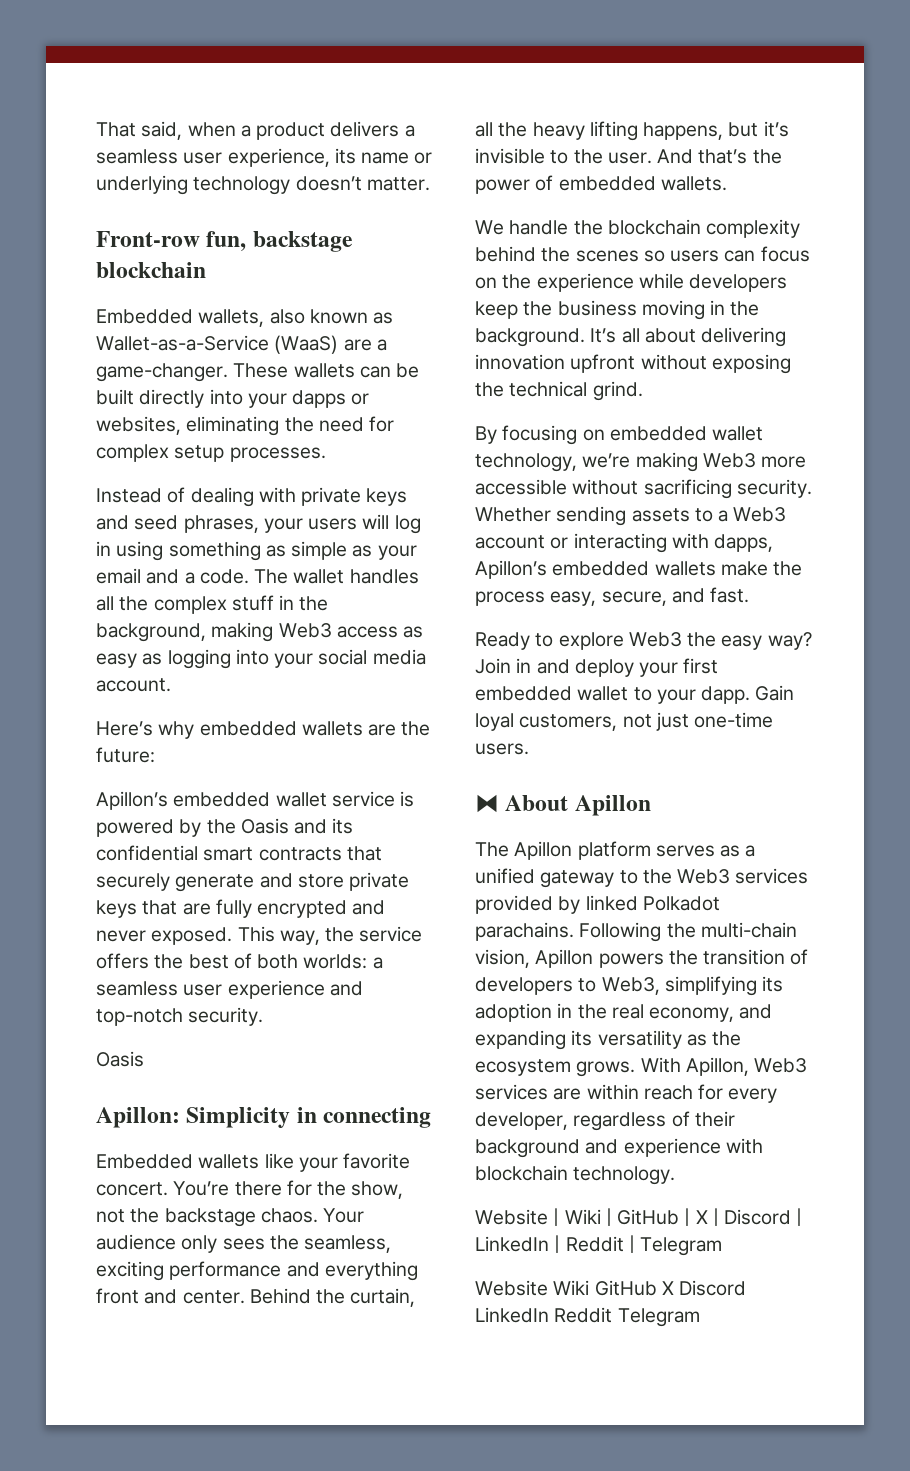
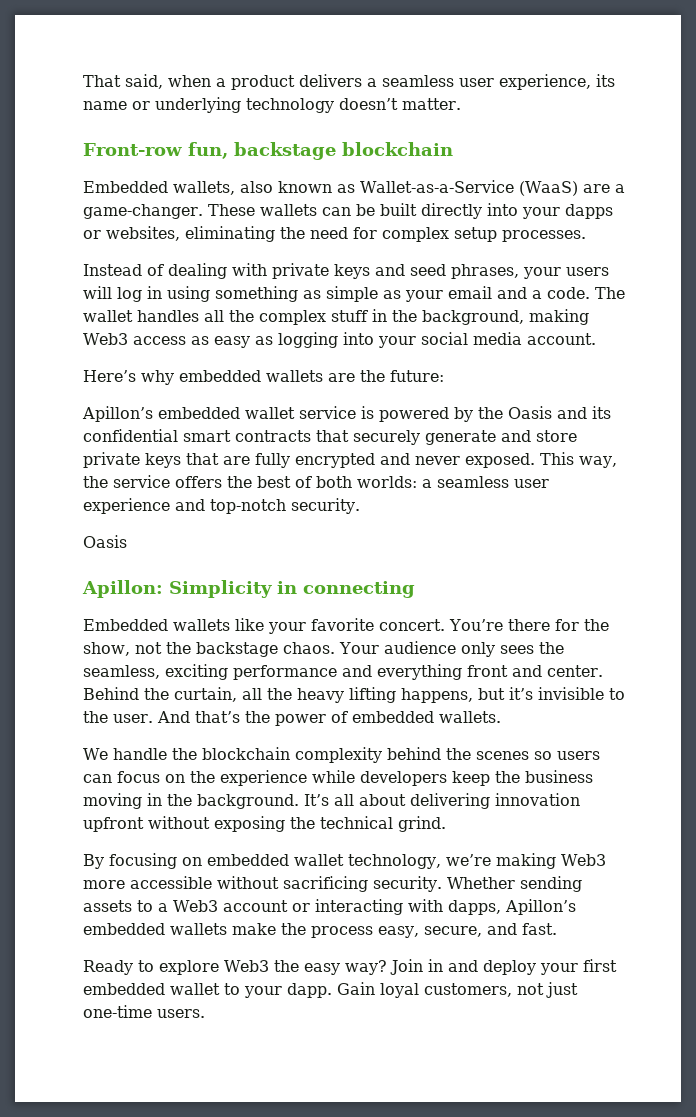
[475,794,651,816] [475,841,756,860] [475,868,809,888] [475,895,720,914] [475,922,797,942] [475,949,809,968] [475,976,784,996] [475,1003,773,1022] [475,1030,742,1050] [475,1057,808,1077] [475,1084,778,1103] [475,1111,735,1131] [475,1138,763,1158] [475,1165,676,1185] [475,1208,803,1226] [475,1235,723,1256] [475,1280,747,1296] [475,1307,700,1327] // ⧓ About Apillon // The Apillon platform serves as a unified gateway to the Web3 services provided by linked Polkadot parachains. Following the multi-chain vision, Apillon powers the transition of developers to Web3, simplifying its adoption in the real economy, and expanding its versatility as the ecosystem grows. With Apillon, Web3 services are within reach for every developer, regardless of their background and experience with blockchain technology. // Website | Wiki | GitHub | X | Discord | LinkedIn | Reddit | Telegram // Website Wiki GitHub X Discord LinkedIn Reddit Telegram -> (205, 1013) none

